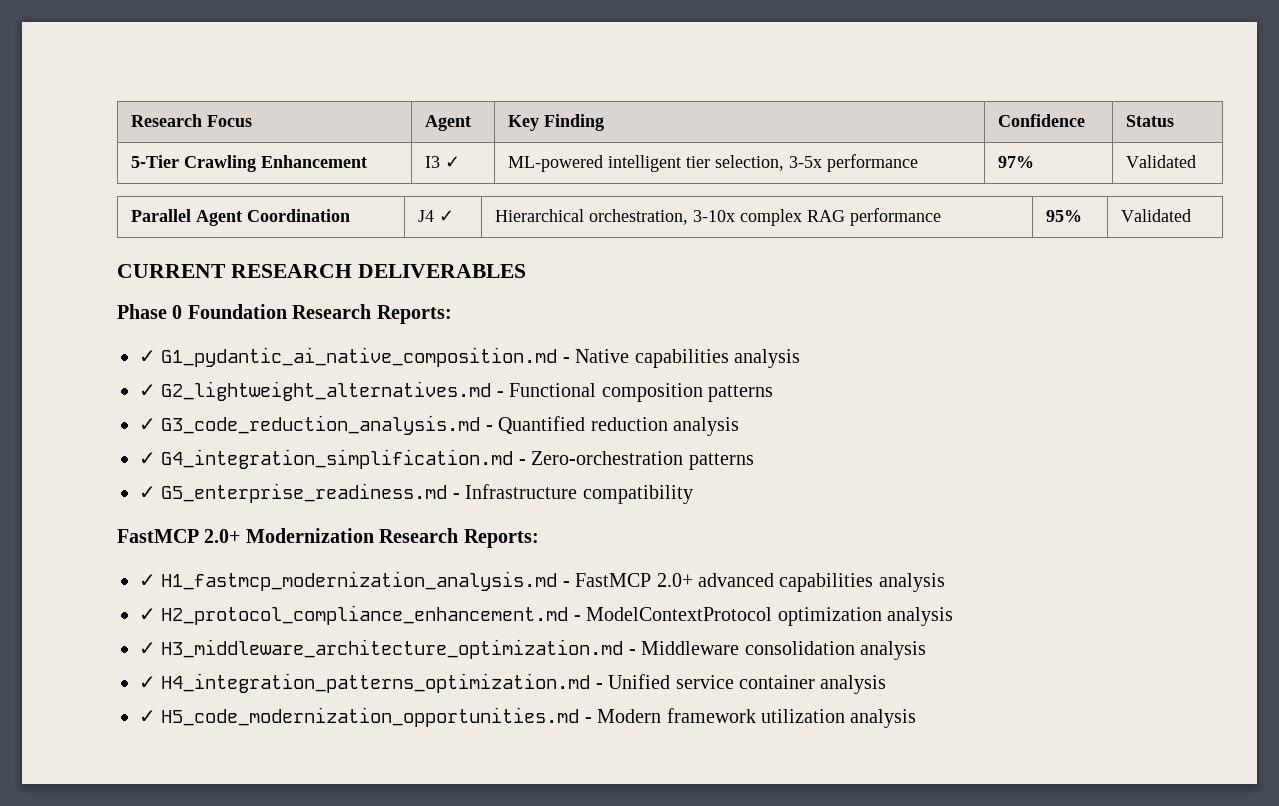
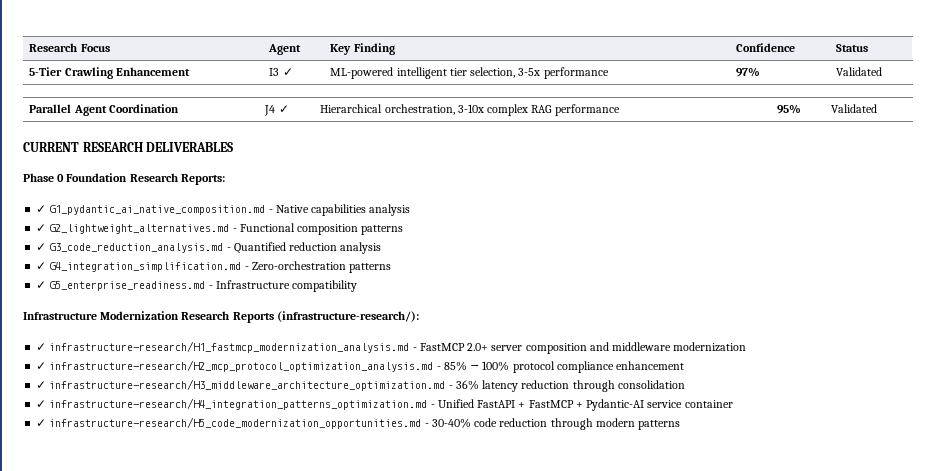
[117,528,539,548] [139,571,558,591] FastMCP 2.0+ Modernization Research Reports: // ✓ H1_fastmcp_modernization_analysis.md -> [23,311,419,323] [36,341,410,353] Infrastructure Modernization Research Reports (infrastructure-research/): // ✓ infrastructure-research/H1_fastmcp_modernization_analysis.md
[697,573,945,592] [139,605,953,626] [139,639,740,659] advanced capabilities analysis // ✓ H2_protocol_compliance_enhancement.md - ModelContextProtocol optimization analysis // ✓ H3_middleware_architecture_optimization.md - Middleware -> [491,342,747,354] [36,360,685,373] [36,379,615,392] server composition and middleware modernization // ✓ infrastructure-research/H2_mcp_protocol_optimization_analysis.md - 85% → 100% protocol compliance enhancement // ✓ infrastructure-research/H3_middleware_architecture_optimization.md - 36% latency reduction through
[859,641,926,660] [139,673,591,693] analysis // ✓ H4_integration_patterns_optimization.md -> [36,398,428,410] // ✓ infrastructure-research/H4_integration_patterns_optimization.md
(671, 681) none -> [477,399,645,411] FastAPI + FastMCP + Pydantic-AI
[820,675,887,694] [139,707,917,728] analysis // ✓ H5_code_modernization_opportunities.md - Modern framework utilization analysis -> [36,417,681,430] // ✓ infrastructure-research/H5_code_modernization_opportunities.md - 30-40% code reduction through modern patterns

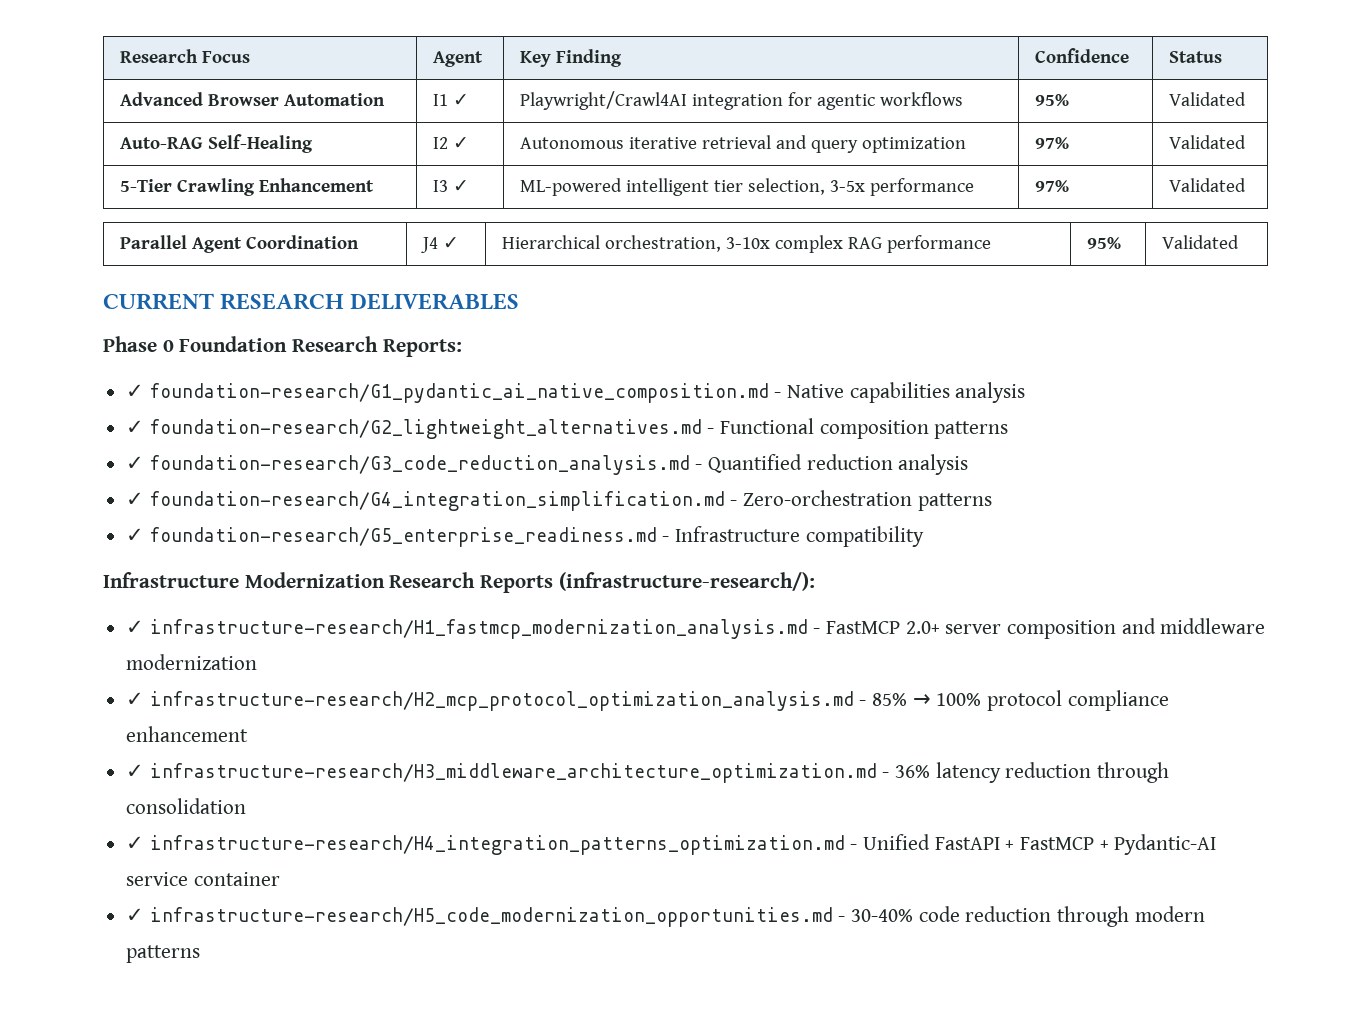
(869, 48) none -> [119,92,386,106] [432,94,469,106] [519,91,964,110] [1034,94,1069,106] [1168,92,1246,106] [119,134,313,153] [432,137,469,149] [519,135,967,153] [1034,137,1069,149] [1168,135,1246,149] // Advanced Browser Automation | I1 ✓ | Playwright/Crawl4AI integration for agentic workflows | 95% | Validated // Auto-RAG Self-Healing | I2 ✓ | Autonomous iterative retrieval and query optimization | 97% | Validated
[49,205,266,215] G1_pydantic_ai_native_composition.md -> [149,383,769,403] foundation-research/G1_pydantic_ai_native_composition.md
[49,224,230,234] G2_lightweight_alternatives.md -> [149,419,702,439] foundation-research/G2_lightweight_alternatives.md
[49,243,224,253] G3_code_reduction_analysis.md -> [149,455,690,475] foundation-research/G3_code_reduction_analysis.md
[49,262,242,272] G4_integration_simplification.md -> [149,491,725,511] foundation-research/G4_integration_simplification.md
[49,281,206,291] G5_enterprise_readiness.md -> [149,527,657,547] foundation-research/G5_enterprise_readiness.md

